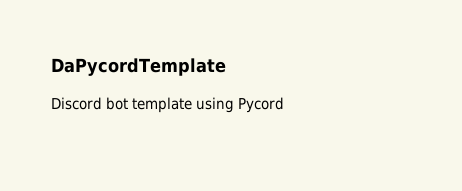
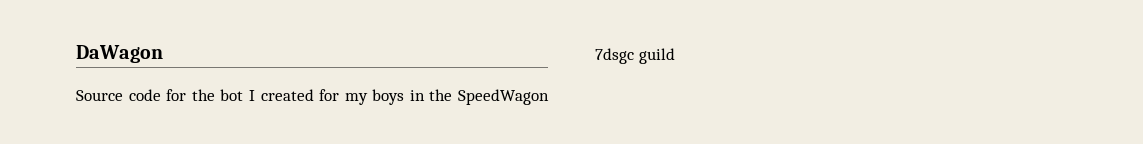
[51,58,226,76] [51,97,285,113] DaPycordTemplate // Discord bot template using Pycord -> [76,45,163,63] [76,89,549,105] [595,48,675,64] DaWagon // Source code for the bot I created for my boys in the SpeedWagon 7dsgc guild

